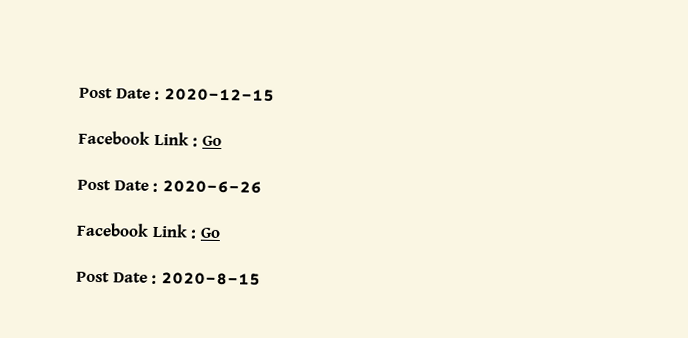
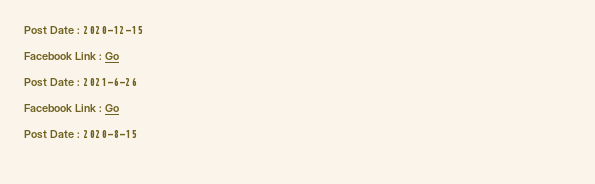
[161,180,262,194] 2020-6-26 -> [82,77,137,86] 2021-6-26

